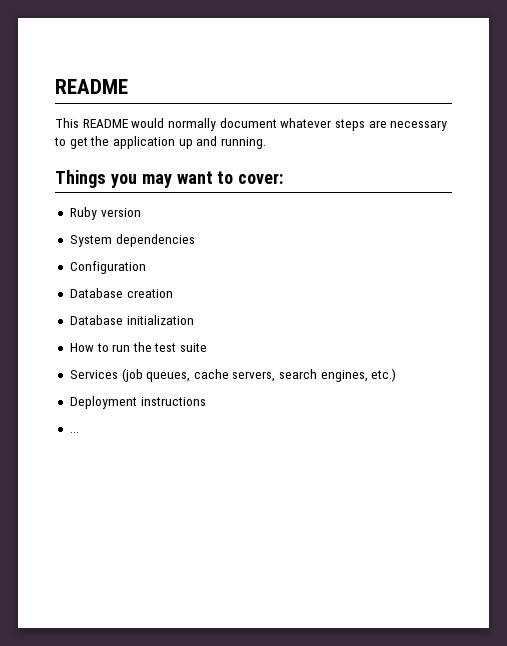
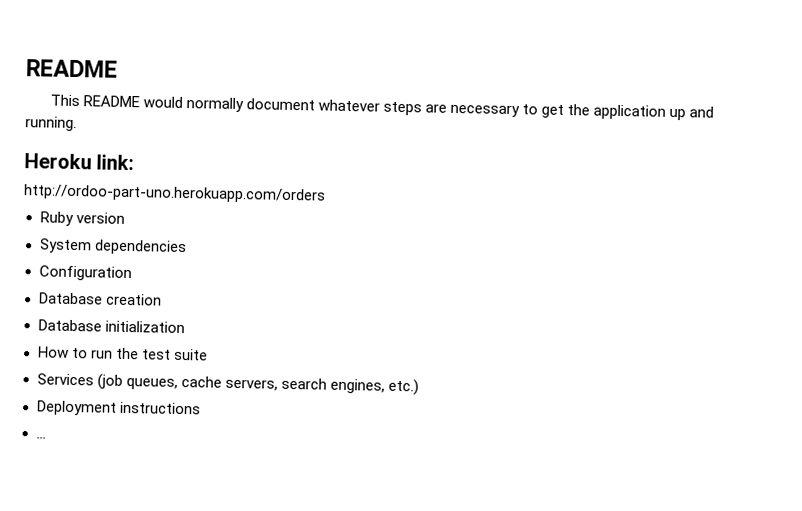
[55,170,284,188] Things you may want to cover: -> [24,153,135,171] [23,184,326,204] Heroku link: // http://ordoo-part-uno.herokuapp.com/orders

